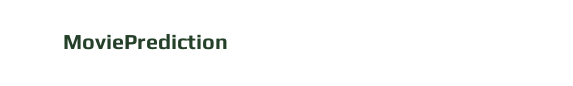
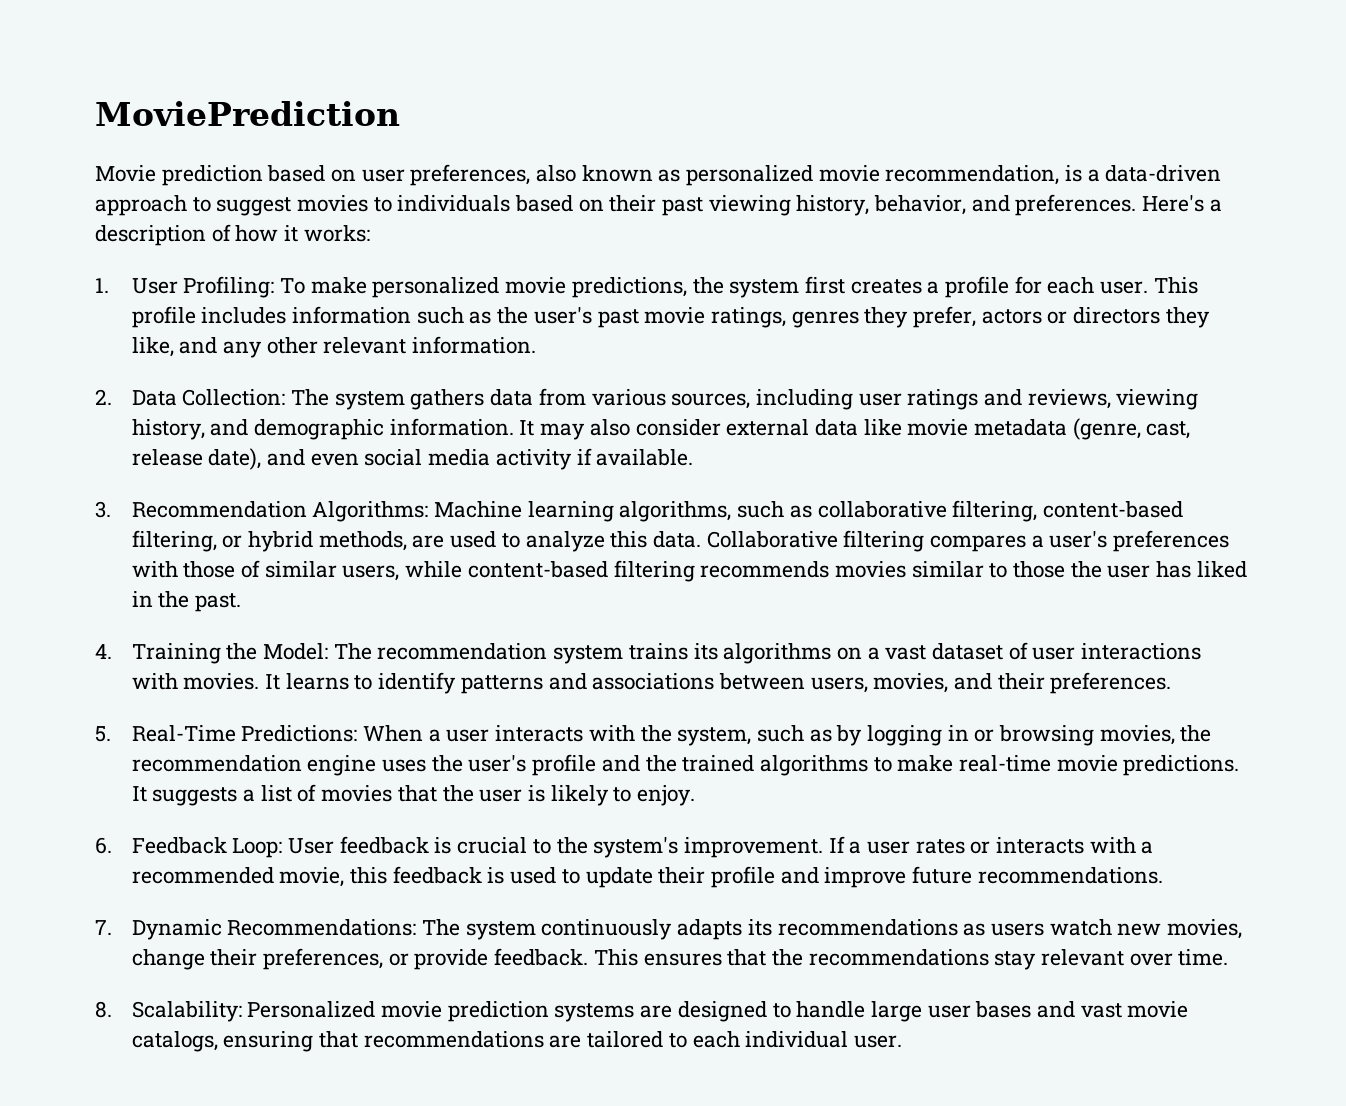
(228, 41) none -> [95,164,1222,186] [95,194,1222,216] [95,224,370,246] [95,276,1198,298] [131,306,1210,328] [131,336,537,358] [95,388,1199,410] [131,418,1191,440] [131,448,694,470] [95,500,1183,522] [131,530,1229,552] [131,560,1247,582] [131,591,242,612] [95,642,1201,664] [131,672,1172,694] [95,725,1212,746] [131,754,1240,776] [131,784,695,806] [95,836,1154,858] [131,866,1163,888] [95,919,1242,940] [131,948,1229,970] [95,1001,1189,1022] [131,1031,902,1052] // Movie prediction based on user preferences, also known as personalized movie recommendation, is a data-driven approach to suggest movies to individuals based on their past viewing history, behavior, and preferences. Here's a description of how it works: // 1. User Profiling: To make personalized movie predictions, the system first creates a profile for each user. This profile includes information such as the user's past movie ratings, genres they prefer, actors or directors they like, and any other relevant information. // 2. Data Collection: The system gathers data from various sources, including user ratings and reviews, viewing history, and demographic information. It may also consider external data like movie metadata (genre, cast, release date), and even social media activity if available. // 3. Recommendation Algorithms: Machine learning algorithms, such as collaborative filtering, content-based filtering, or hybrid methods, are used to analyze this data. Collaborative filtering compares a user's preferences with those of similar users, while content-based filtering recommends movies similar to those the user has liked in the past. // 4. Training the Model: The recommendation system trains its algorithms on a vast dataset of user interactions with movies. It learns to identify patterns and associations between users, movies, and their preferences. // 5. Real-Time Predictions: When a user interacts with the system, such as by logging in or browsing movies, the recommendation engine uses the user's profile and the trained algorithms to make real-time movie predictions. It suggests a list of movies that the user is likely to enjoy. // 6. Feedback Loop: User feedback is crucial to the system's improvement. If a user rates or interacts with a recommended movie, this feedback is used to update their profile and improve future recommendations. // 7. Dynamic Recommendations: The system continuously adapts its recommendations as users watch new movies, change their preferences, or provide feedback. This ensures that the recommendations stay relevant over time. // 8. Scalability: Personalized movie prediction systems are designed to handle large user bases and vast movie catalogs, ensuring that recommendations are tailored to each individual user.

